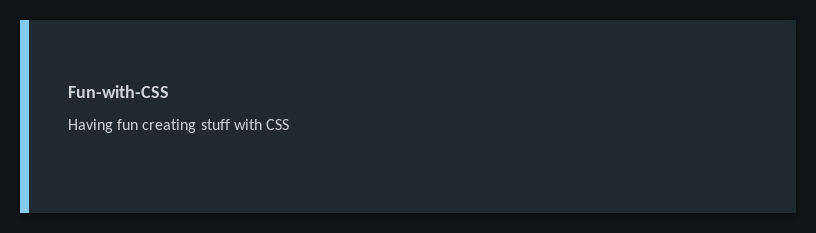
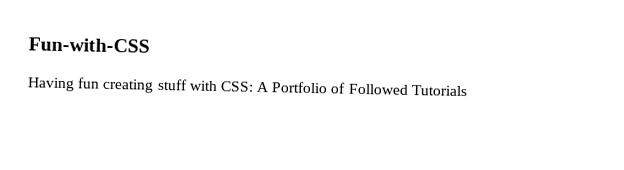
[265,119,289,130] CSS -> [219,81,468,97] CSS: A Portfolio of Followed Tutorials

